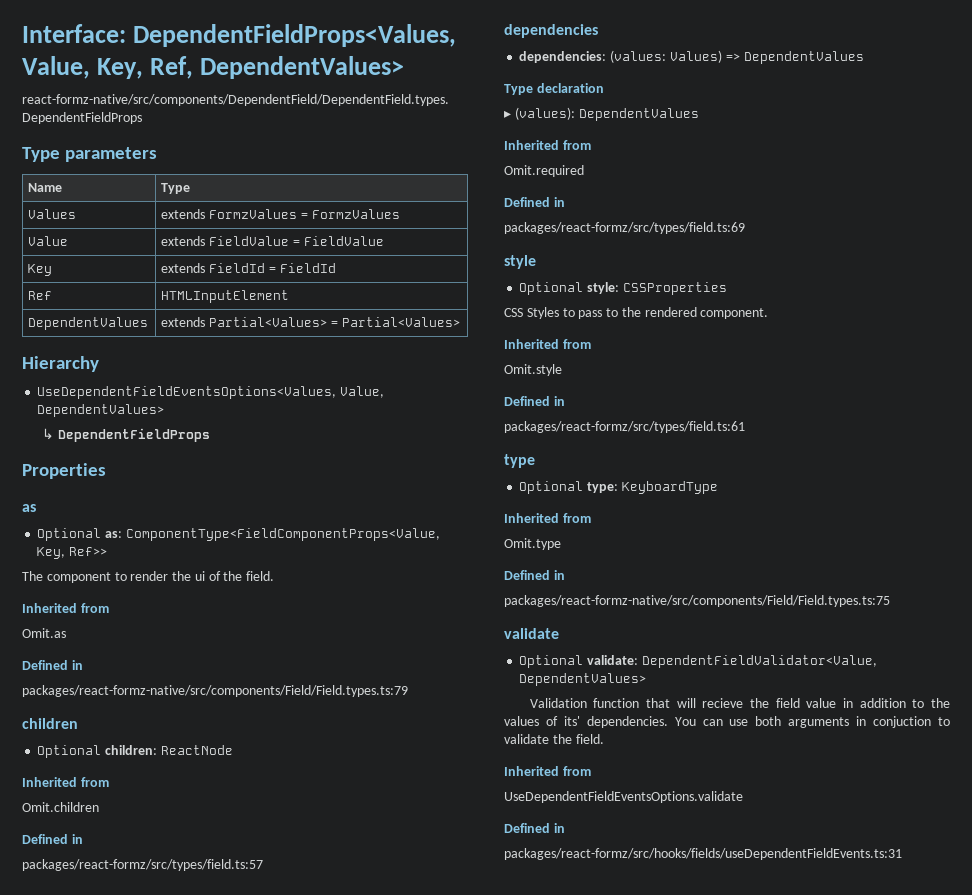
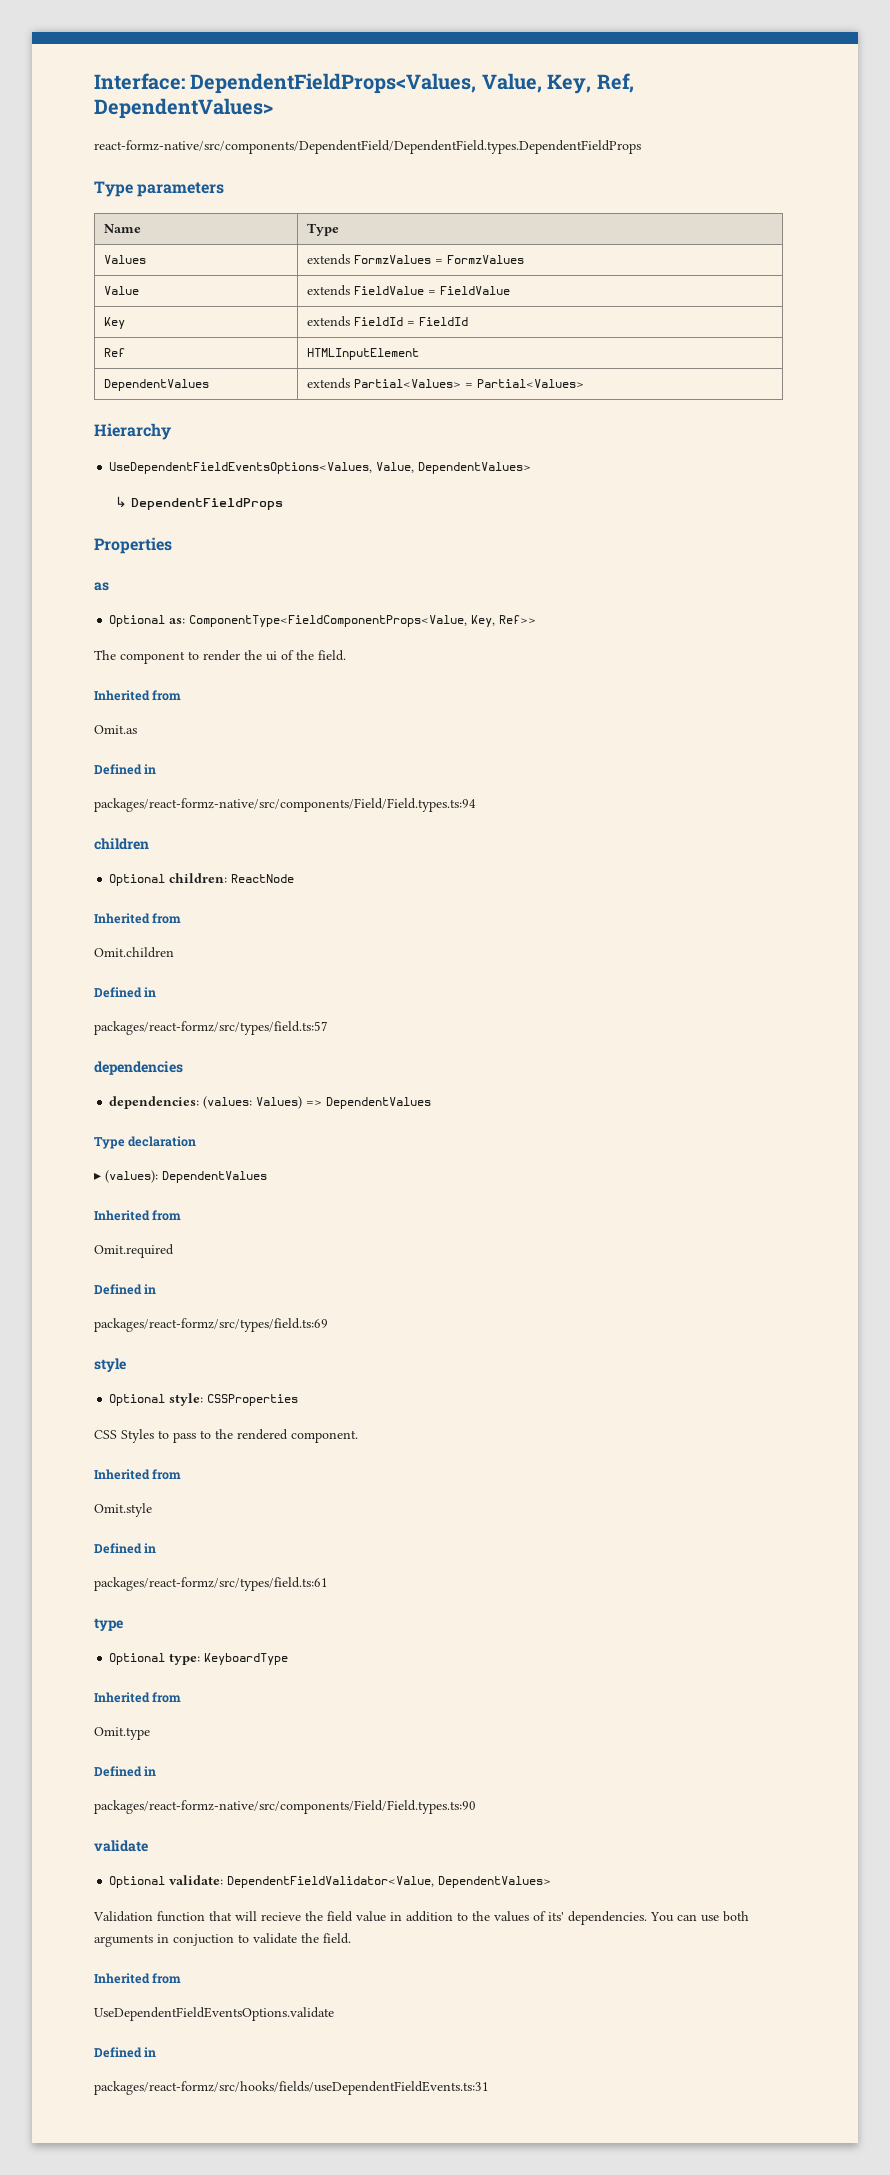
[22,685,408,697] packages/react-formz-native/src/components/Field/Field.types.ts:79 -> [94,798,476,812] packages/react-formz-native/src/components/Field/Field.types.ts:94
[504,595,890,607] packages/react-formz-native/src/components/Field/Field.types.ts:75 -> [94,1800,476,1814] packages/react-formz-native/src/components/Field/Field.types.ts:90

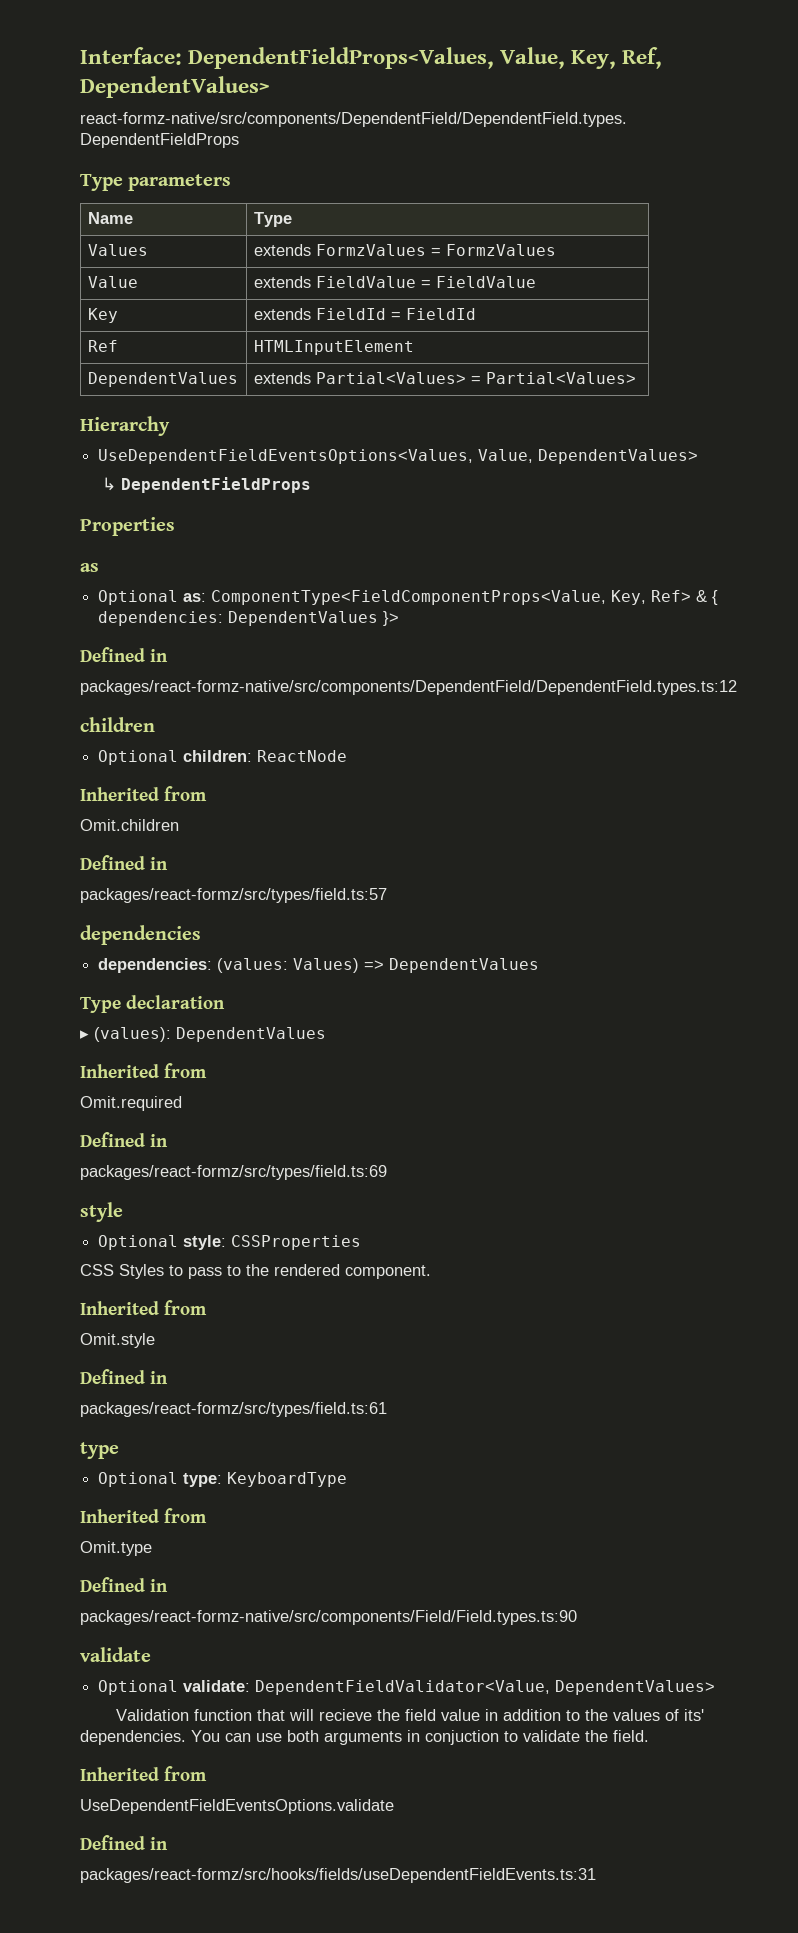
[499,615,537,624] [94,650,346,664] [94,690,182,701] [94,725,137,734] [94,764,157,775] [94,798,476,812] Ref>> // The component to render the ui of the field. // Inherited from // Omit.as // Defined in // packages/react-formz-native/src/components/Field/Field.types.ts:94 -> [651,590,719,605] [98,611,400,626] [80,647,168,662] [80,680,737,695] Ref> & { dependencies: DependentValues }> // Defined in // packages/react-formz-native/src/components/DependentField/DependentField.types.ts:12

